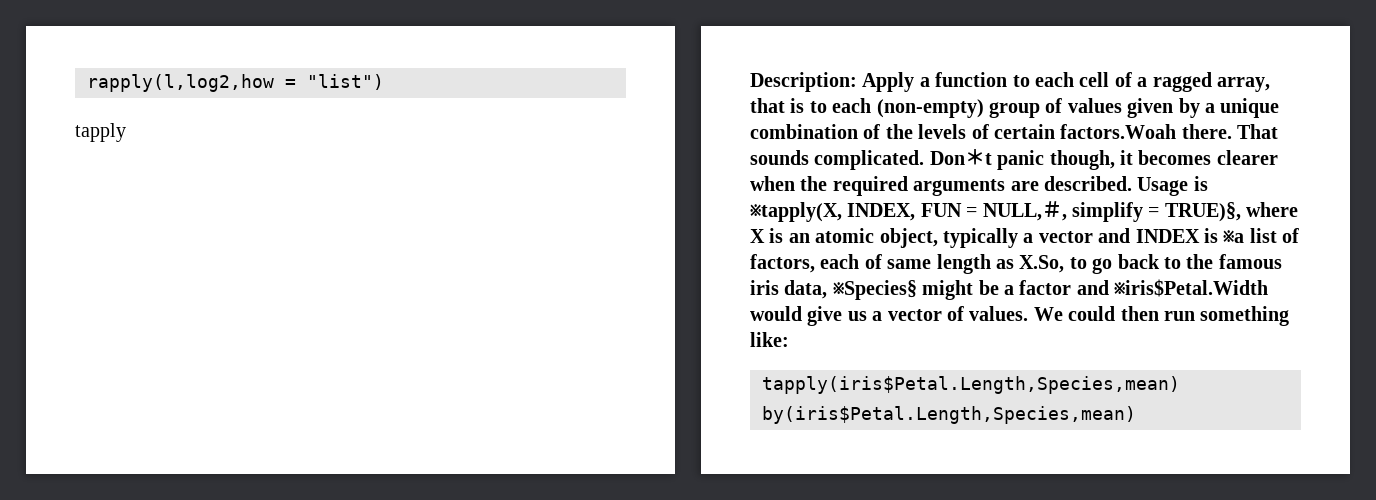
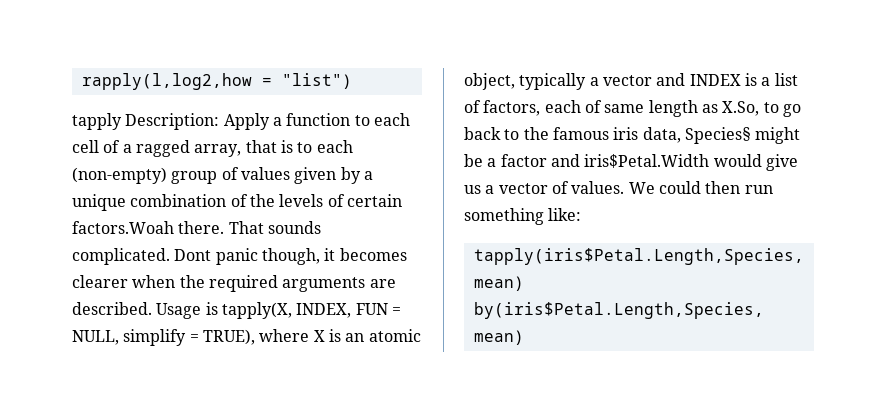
(126, 132) // -> (122, 121) none
[929,149,992,165] Don＊t -> [174,249,212,261] Dont
[750,202,842,222] ※tapply(X, -> [221,302,292,319] tapply(X,
[1041,201,1067,221] ＃, -> (119, 337) none
[1164,202,1241,222] TRUE)§, -> [202,329,255,345] TRUE),
[1223,230,1245,243] ※a -> [761,77,771,86] a
[832,280,917,300] ※Species§ -> [684,127,751,144] Species§
[1114,279,1269,297] ※iris$Petal.Width -> [584,154,710,168] iris$Petal.Width

